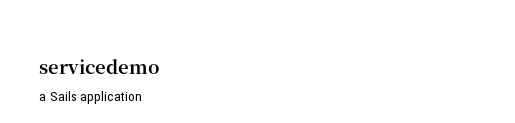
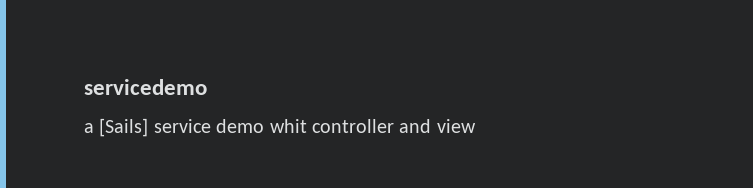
[49,91,143,104] Sails application -> [99,118,476,137] [Sails] service demo whit controller and view

